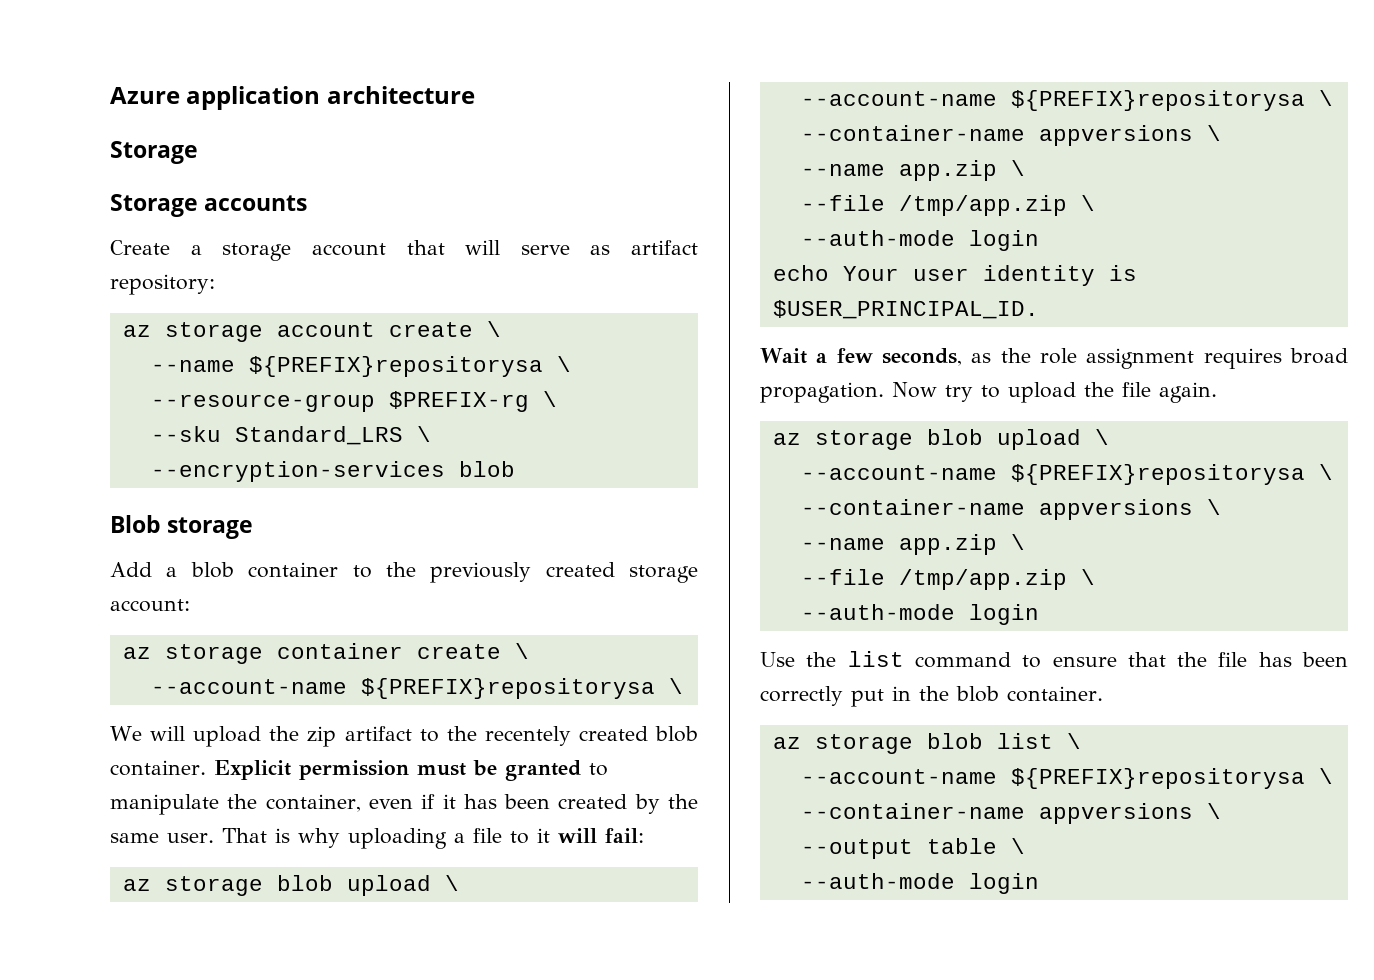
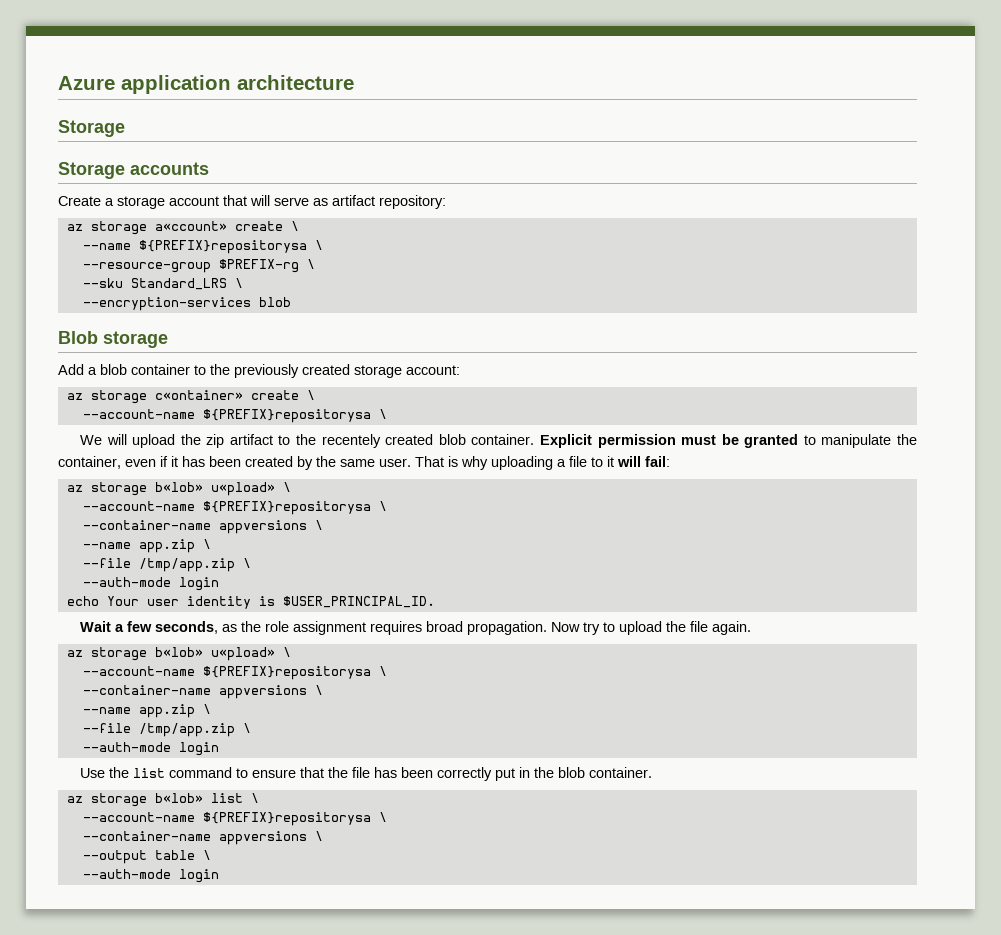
[276,322,375,337] account -> [154,221,227,231] a«ccount»
[276,643,403,659] container -> [154,390,243,400] c«ontainer»
[276,875,431,896] blob upload -> [154,482,275,496] b«lob» u«pload»
[926,429,1081,450] blob upload -> [154,647,275,661] b«lob» u«pload»
[926,733,983,749] blob -> [154,793,203,803] b«lob»

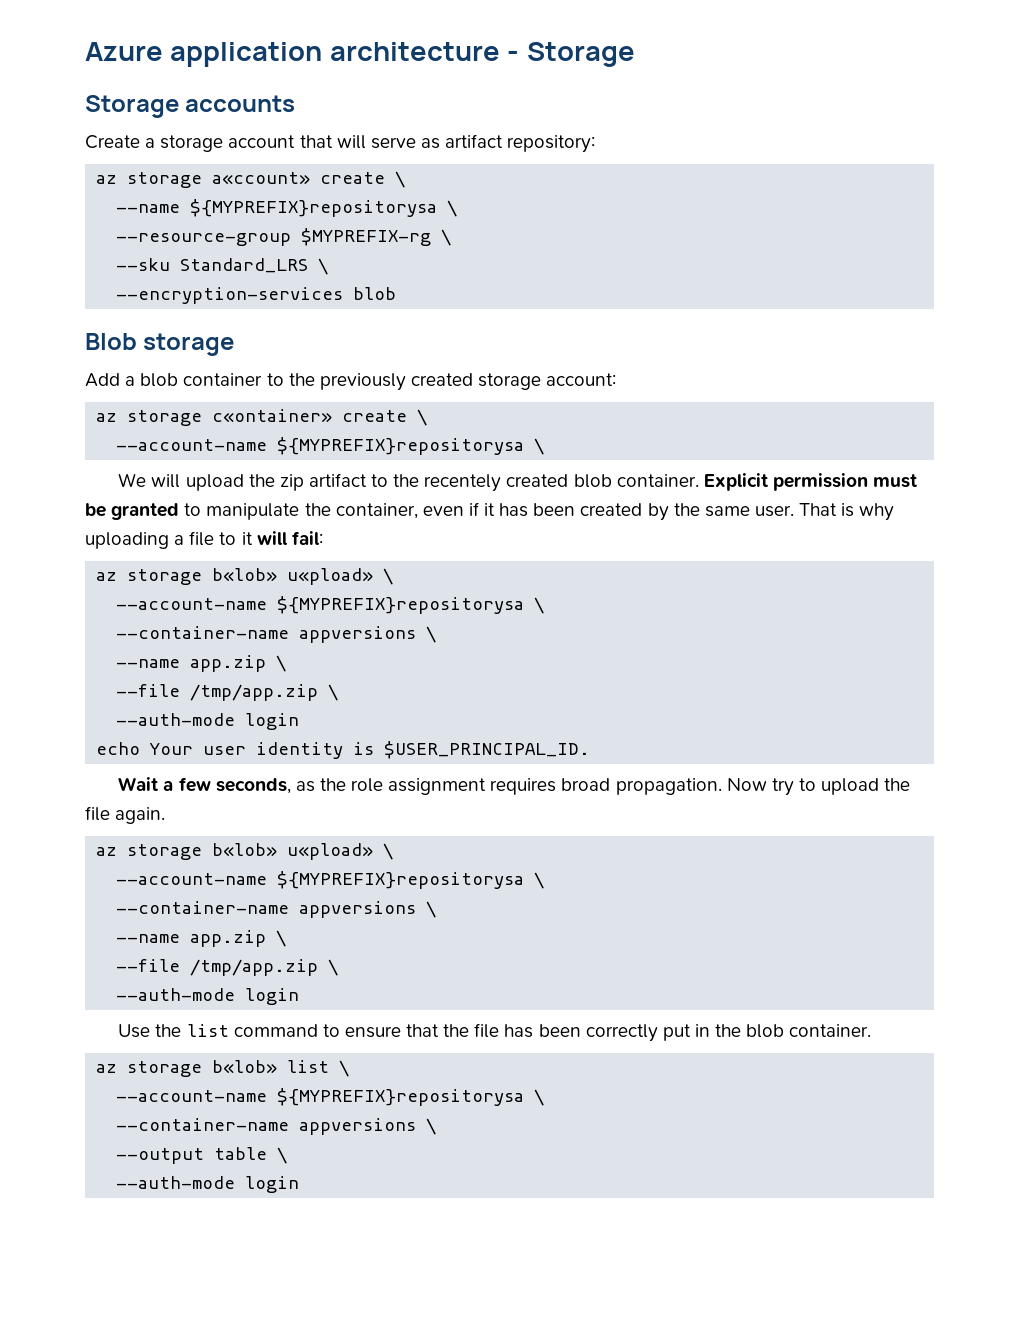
(354, 82) // -> [507,50,520,61] -
[138,240,307,254] ${PREFIX}repositorysa -> [190,199,438,217] ${MYPREFIX}repositorysa
[218,259,299,273] $PREFIX-rg -> [301,228,432,246] $MYPREFIX-rg
[202,409,371,423] ${PREFIX}repositorysa -> [277,437,525,455] ${MYPREFIX}repositorysa
[202,501,371,515] ${PREFIX}repositorysa -> [277,596,525,614] ${MYPREFIX}repositorysa
[202,666,371,680] ${PREFIX}repositorysa -> [277,871,525,889] ${MYPREFIX}repositorysa
[202,812,371,826] ${PREFIX}repositorysa -> [277,1088,525,1106] ${MYPREFIX}repositorysa

